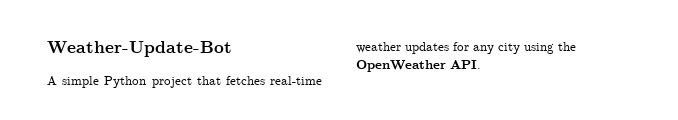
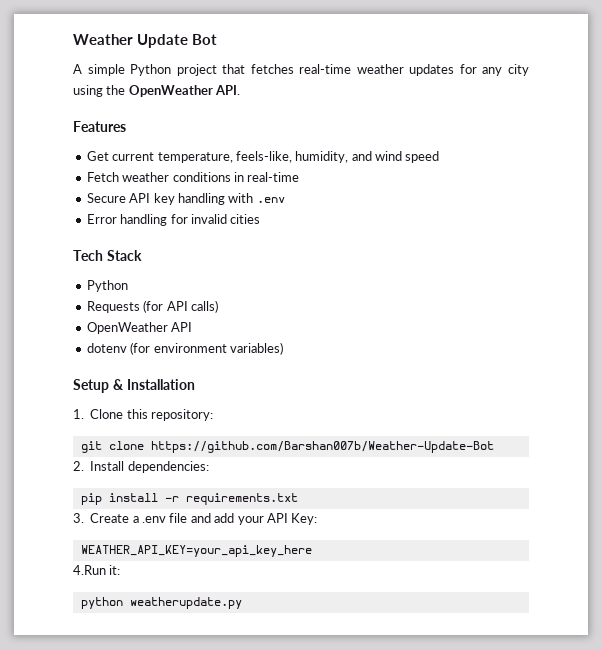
[47,41,232,57] Weather-Update-Bot -> [73,34,217,48] Weather Update Bot
(481, 64) none -> [73,121,126,132] [86,151,440,163] [86,172,300,182] [86,193,285,205] [86,214,261,226] [73,250,142,261] [86,280,128,292] [86,300,218,313] [86,322,193,334] [86,342,283,355] [73,379,195,393] [73,409,213,421] [80,441,494,453] [73,461,209,473] [80,493,298,505] [73,513,318,525] [80,545,312,557] [73,565,121,575] [80,597,242,609] // Features // Get current temperature, feels-like, humidity, and wind speed // Fetch weather conditions in real-time // Secure API key handling with .env // Error handling for invalid cities // Tech Stack // Python // Requests (for API calls) // OpenWeather API // dotenv (for environment variables) // Setup & Installation // 1. Clone this repository: // git clone https://github.com/Barshan007b/Weather-Update-Bot // 2. Install dependencies: // pip install -r requirements.txt // 3. Create a .env file and add your API Key: // WEATHER_API_KEY=your_api_key_here // 4.Run it: // python weatherupdate.py

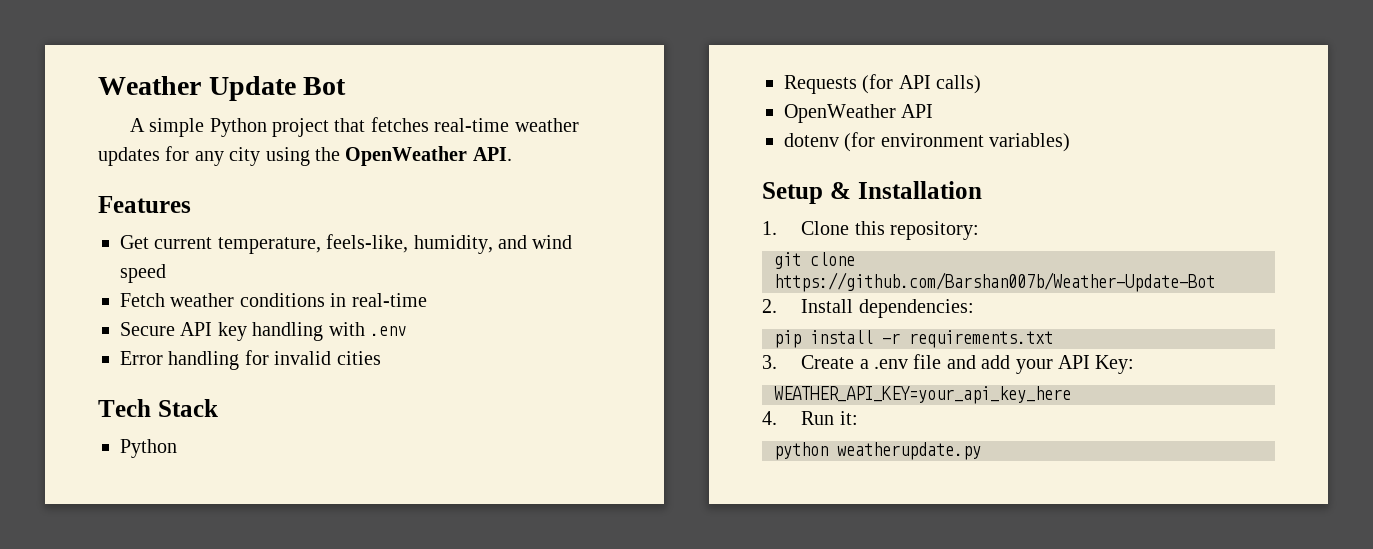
[73,565,106,575] 4.Run -> [762,411,835,425] 4. Run

